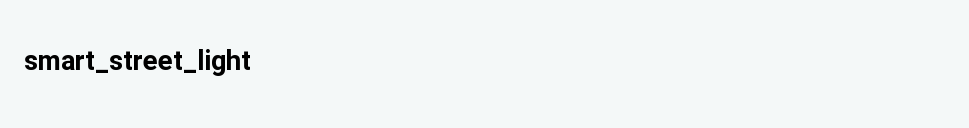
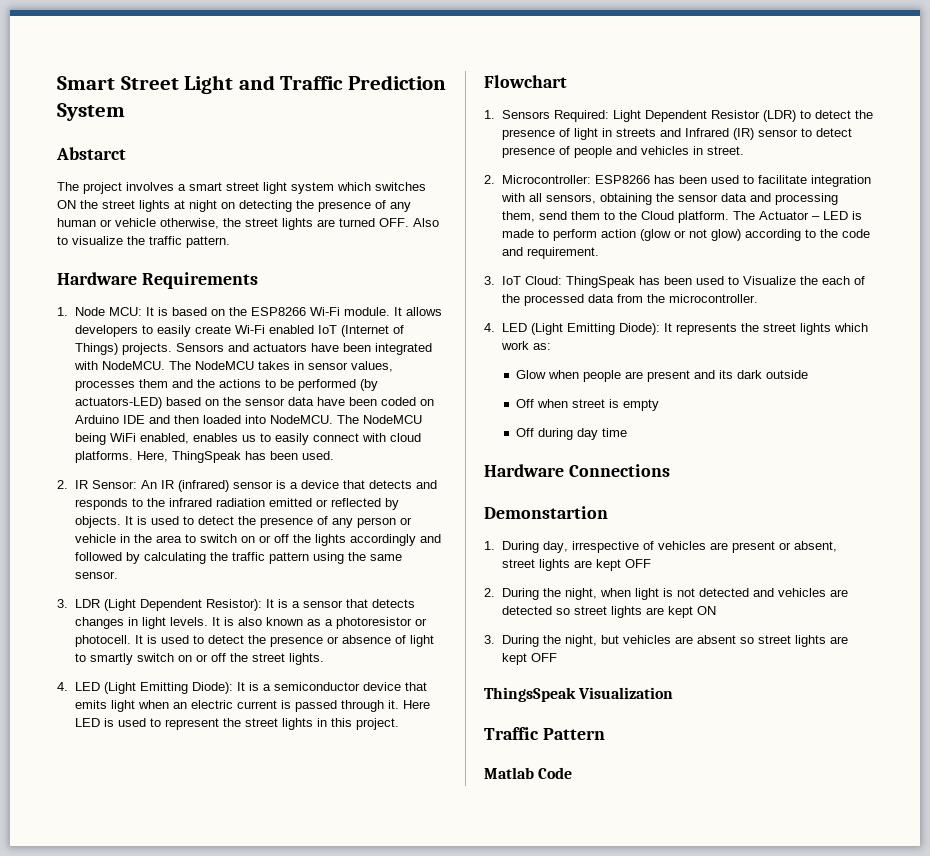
[24,49,251,76] smart_street_light -> [57,75,446,94] [57,103,125,121] [56,147,126,160] [57,182,426,194] [57,200,411,212] [57,218,439,230] [57,236,230,248] [57,272,258,289] [57,307,442,316] [74,325,404,337] [74,343,432,355] [73,361,393,372] [74,379,378,391] [74,397,434,409] [74,415,422,424] [74,433,421,445] [74,451,334,463] [57,480,437,492] [74,498,399,510] [74,516,412,528] [74,534,441,546] [74,552,402,564] [74,571,118,579] [57,599,415,611] [74,617,427,629] [74,635,434,647] [74,653,324,665] [57,682,427,694] [74,700,430,712] [74,718,399,730] [484,75,567,88] [484,110,873,122] [501,128,852,140] [501,146,744,158] [484,175,871,187] [500,193,838,205] [501,211,862,223] [501,229,870,241] [501,247,599,259] [484,276,865,288] [501,294,758,306] [484,323,868,335] [500,341,551,350] [515,370,808,382] [515,399,659,411] [515,428,627,440] [484,464,670,477] [484,506,608,519] [484,541,837,553] [501,559,651,571] [484,588,848,600] [501,606,716,618] [484,635,848,647] [501,653,557,665] [484,687,674,702] [484,727,605,740] [484,767,573,779] Smart Street Light and Traffic Prediction System // Abstarct // The project involves a smart street light system which switches ON the street lights at night on detecting the presence of any human or vehicle otherwise, the street lights are turned OFF. Also to visualize the traffic pattern. // Hardware Requirements // 1. Node MCU: It is based on the ESP8266 Wi-Fi module. It allows developers to easily create Wi-Fi enabled IoT (Internet of Things) projects. Sensors and actuators have been integrated with NodeMCU. The NodeMCU takes in sensor values, processes them and the actions to be performed (by actuators-LED) based on the sensor data have been coded on Arduino IDE and then loaded into NodeMCU. The NodeMCU being WiFi enabled, enables us to easily connect with cloud platforms. Here, ThingSpeak has been used. // 2. IR Sensor: An IR (infrared) sensor is a device that detects and responds to the infrared radiation emitted or reflected by objects. It is used to detect the presence of any person or vehicle in the area to switch on or off the lights accordingly and followed by calculating the traffic pattern using the same sensor. // 3. LDR (Light Dependent Resistor): It is a sensor that detects changes in light levels. It is also known as a photoresistor or photocell. It is used to detect the presence or absence of light to smartly switch on or off the street lights. // 4. LED (Light Emitting Diode): It is a semiconductor device that emits light when an electric current is passed through it. Here LED is used to represent the street lights in this project. // Flowchart // 1. Sensors Required: Light Dependent Resistor (LDR) to detect the presence of light in streets and Infrared (IR) sensor to detect presence of people and vehicles in street. // 2. Microcontroller: ESP8266 has been used to facilitate integration with all sensors, obtaining the sensor data and processing them, send them to the Cloud platform. The Actuator – LED is made to perform action (glow or not glow) according to the code and requirement. // 3. IoT Cloud: ThingSpeak has been used to Visualize the each of the processed data from the microcontroller. // 4. LED (Light Emitting Diode): It represents the street lights which work as: // Glow when people are present and its dark outside // Off when street is empty // Off during day time // Hardware Connections // Demonstartion // 1. During day, irrespective of vehicles are present or absent, street lights are kept OFF // 2. During the night, when light is not detected and vehicles are detected so street lights are kept ON // 3. During the night, but vehicles are absent so street lights are kept OFF // ThingsSpeak Visualization // Traffic Pattern // Matlab Code

